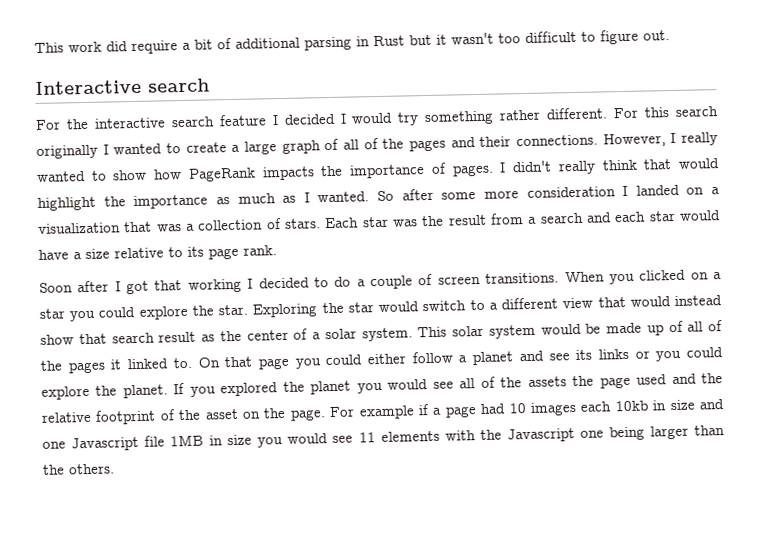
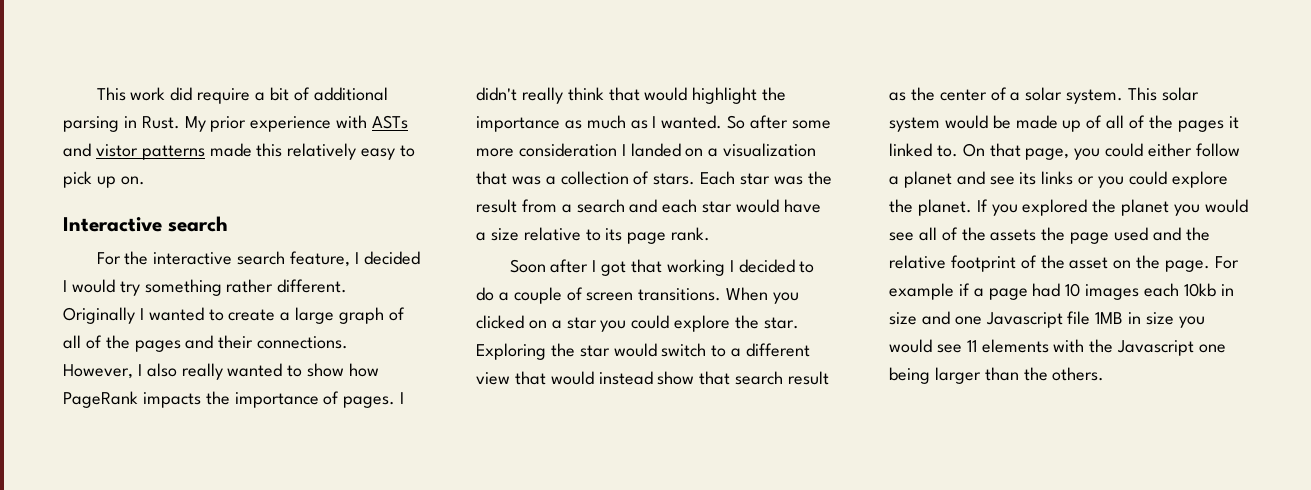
[373,29,670,47] Rust but it wasn't too difficult to figure out. -> [141,115,409,132] [63,143,416,160] [63,171,145,188] Rust. My prior experience with ASTs and vistor patterns made this relatively easy to pick up on.
[218,114,267,127] feature -> [289,251,350,267] feature,
[613,106,718,119] [36,144,98,159] For this search originally -> [63,307,135,324] Originally
(677, 138) none -> [146,363,177,377] also
[257,357,290,370] page -> [1025,148,1070,160] page,

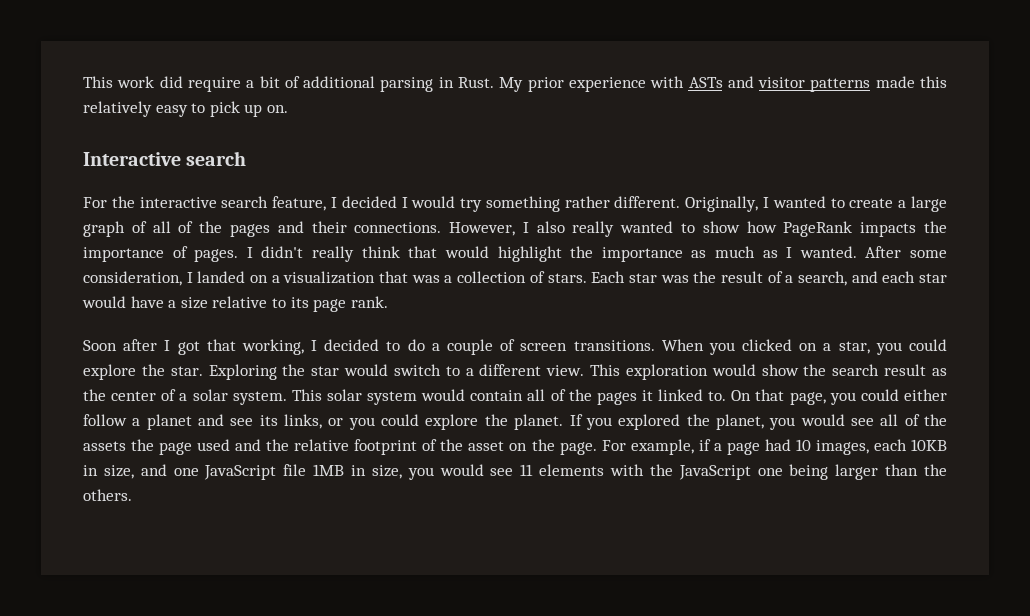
[95,144,138,157] vistor -> [758,77,806,88] visitor
[63,307,135,324] Originally -> [685,196,759,212] Originally,
[727,115,831,129] [476,143,617,157] So after some more consideration -> [865,246,947,258] [83,271,182,286] After some consideration,
[521,199,625,213] from a search -> [767,271,847,286] of a search,
[666,259,725,276] working -> [241,339,304,355] working,
[566,317,597,329] star -> [838,341,870,354] star,
[476,371,731,385] view that would instead show that -> [546,364,827,380] view. This exploration would show the
[992,115,1103,132] be made up of -> [470,390,524,401] contain
[1041,171,1074,185] links -> [284,414,323,429] links,
[1121,199,1170,216] planet -> [715,414,764,430] planet,
[889,283,954,300] example -> [630,439,694,455] example,
[1085,283,1234,300] [889,312,917,325] images each 10kb in size -> [815,439,947,455] [83,465,134,479] images, each 10KB in size,
[985,312,1063,328] Javascript -> [204,465,277,480] JavaScript
[1146,312,1175,325] size -> [371,465,402,479] size,
[1117,340,1195,356] Javascript -> [678,465,751,480] JavaScript

